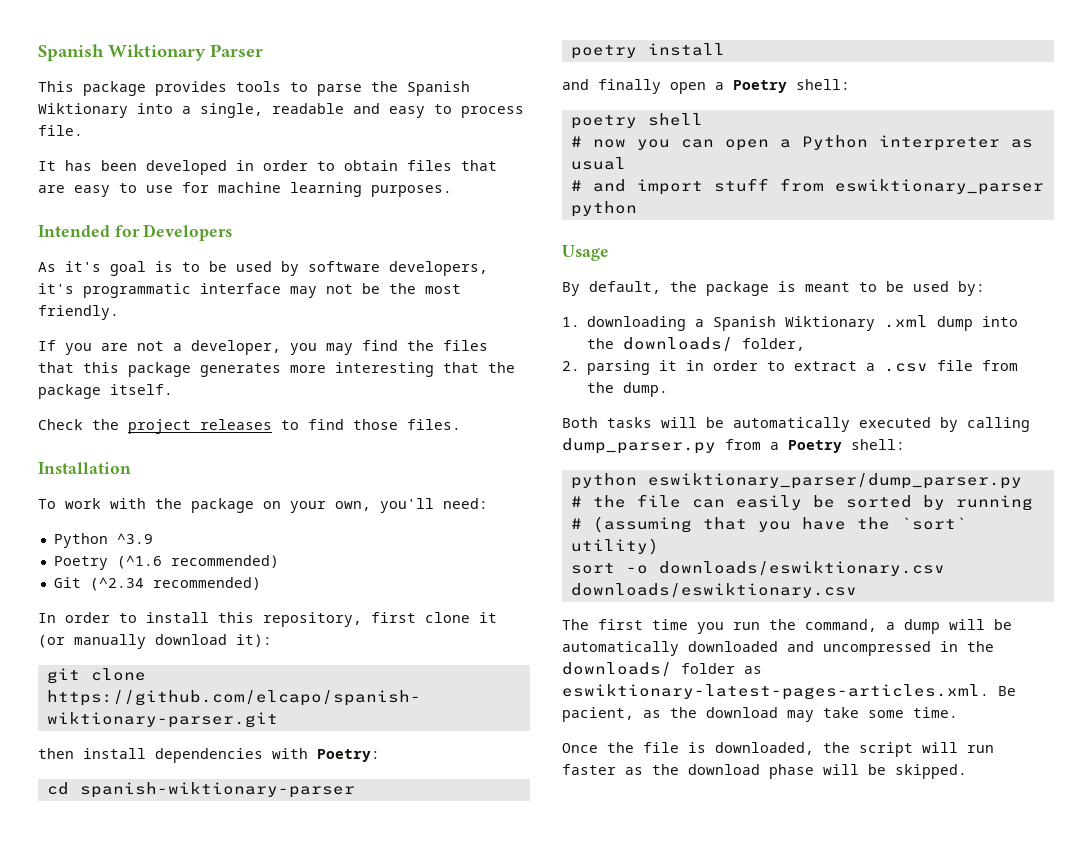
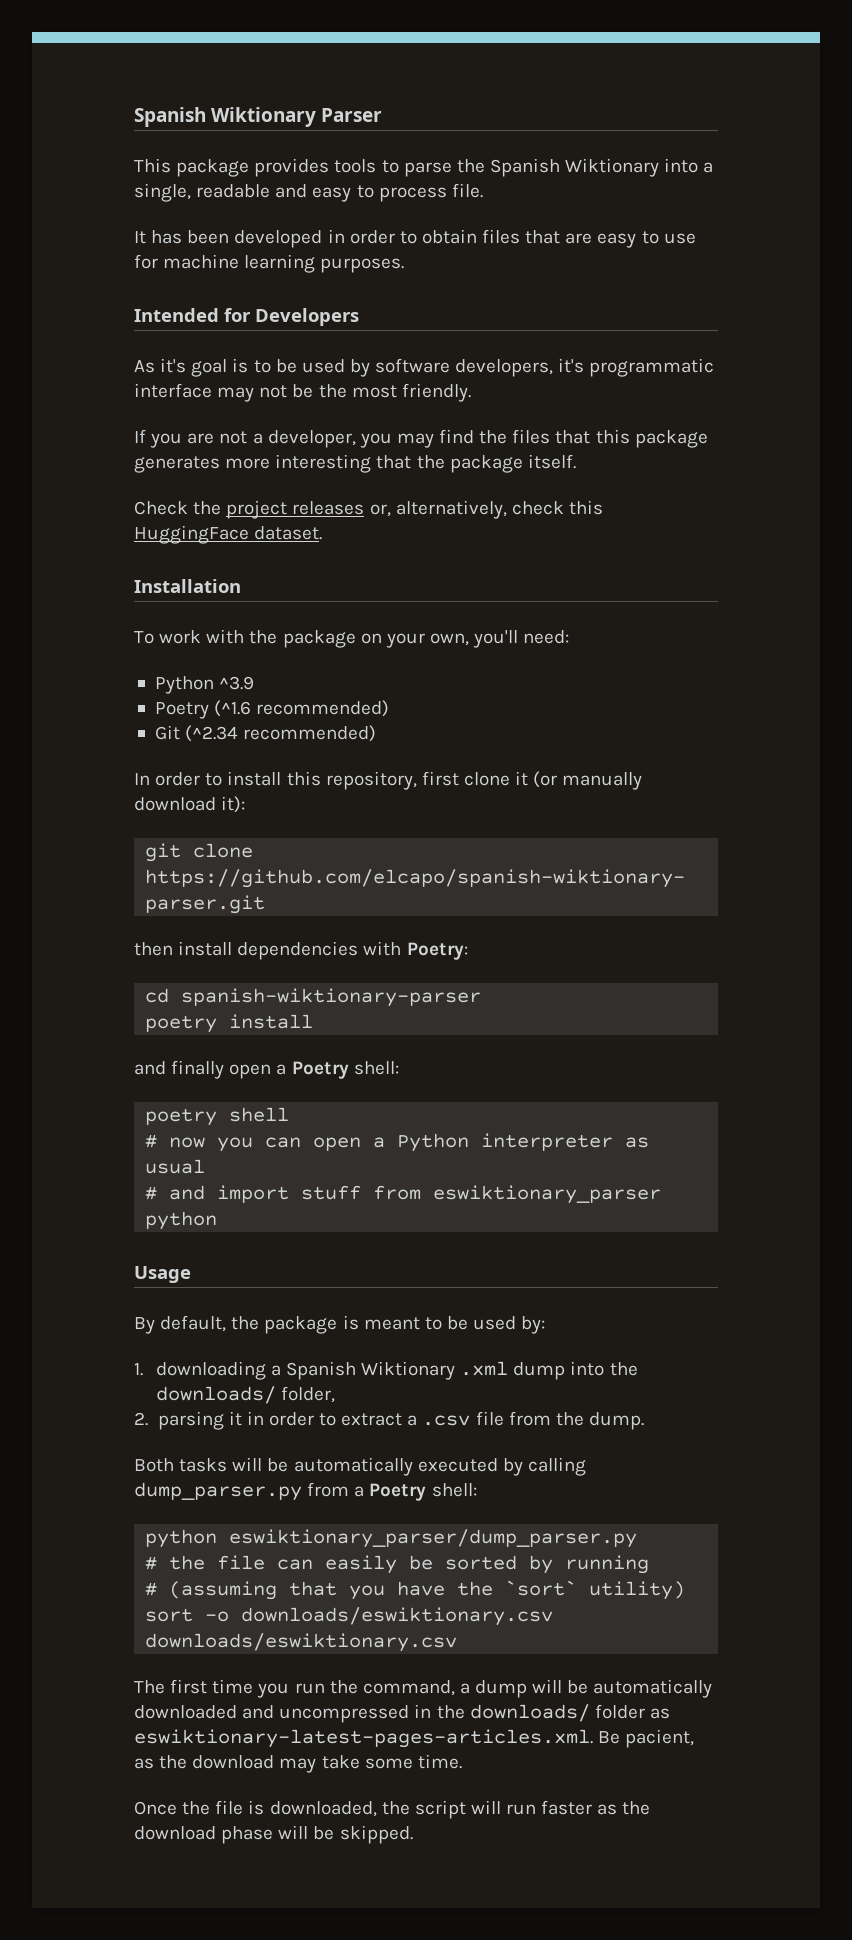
[281,419,461,430] to find those files. -> [369,500,603,519] [134,525,323,544] or, alternatively, check this HuggingFace dataset.

